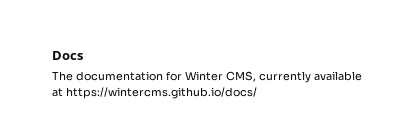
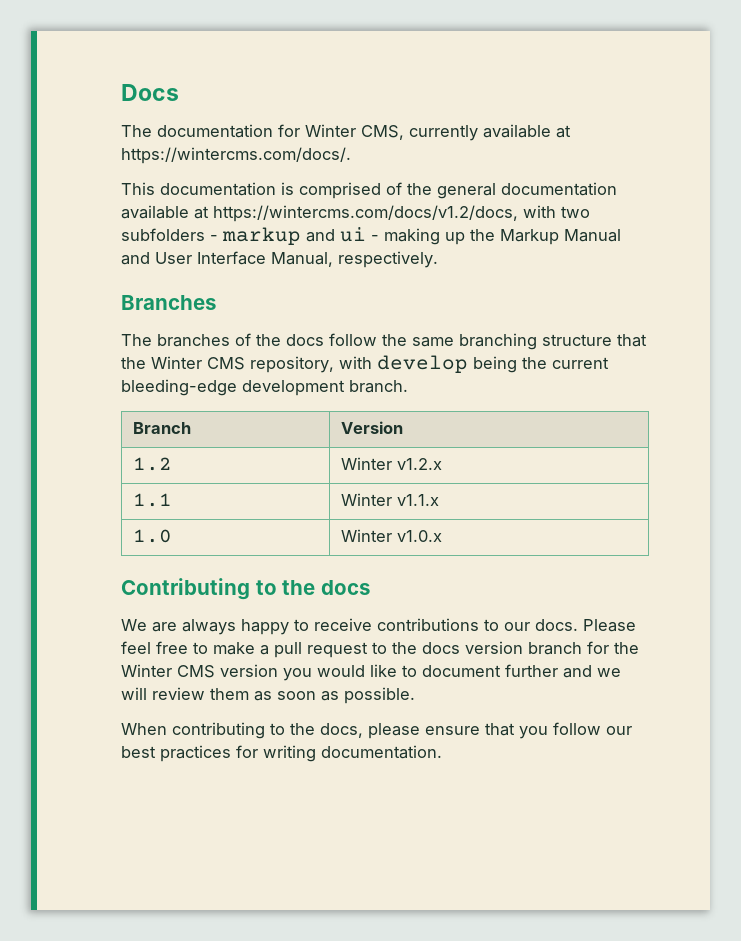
[66,87,257,99] https://wintercms.github.io/docs/ -> [121,147,351,164] [121,182,617,199] [121,205,590,222] [121,227,621,245] [121,251,438,268] [121,295,216,310] [121,333,647,350] [121,355,609,373] [121,379,408,396] [132,422,191,434] [340,421,403,434] [132,457,172,471] [340,457,442,470] [132,493,172,507] [340,493,439,506] [132,529,172,543] [340,529,442,542] [121,578,370,600] [121,618,636,635] [121,641,639,658] [121,664,621,681] [121,687,415,704] [121,722,632,739] [121,745,442,762] https://wintercms.com/docs/. // This documentation is comprised of the general documentation available at https://wintercms.com/docs/v1.2/docs, with two subfolders - markup and ui - making up the Markup Manual and User Interface Manual, respectively. // Branches // The branches of the docs follow the same branching structure that the Winter CMS repository, with develop being the current bleeding-edge development branch. // Branch | Version // 1.2 | Winter v1.2.x // 1.1 | Winter v1.1.x // 1.0 | Winter v1.0.x // Contributing to the docs // We are always happy to receive contributions to our docs. Please feel free to make a pull request to the docs version branch for the Winter CMS version you would like to document further and we will review them as soon as possible. // When contributing to the docs, please ensure that you follow our best practices for writing documentation.

